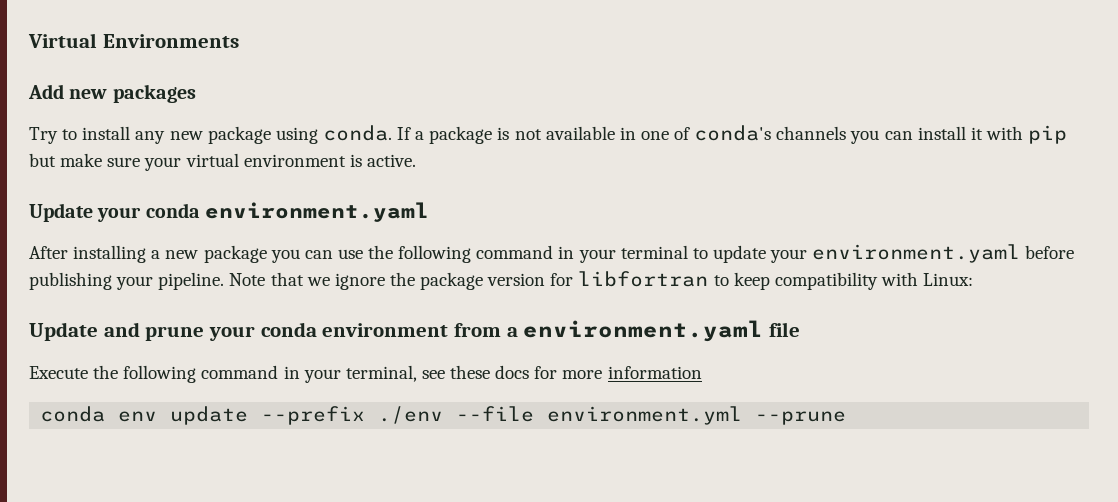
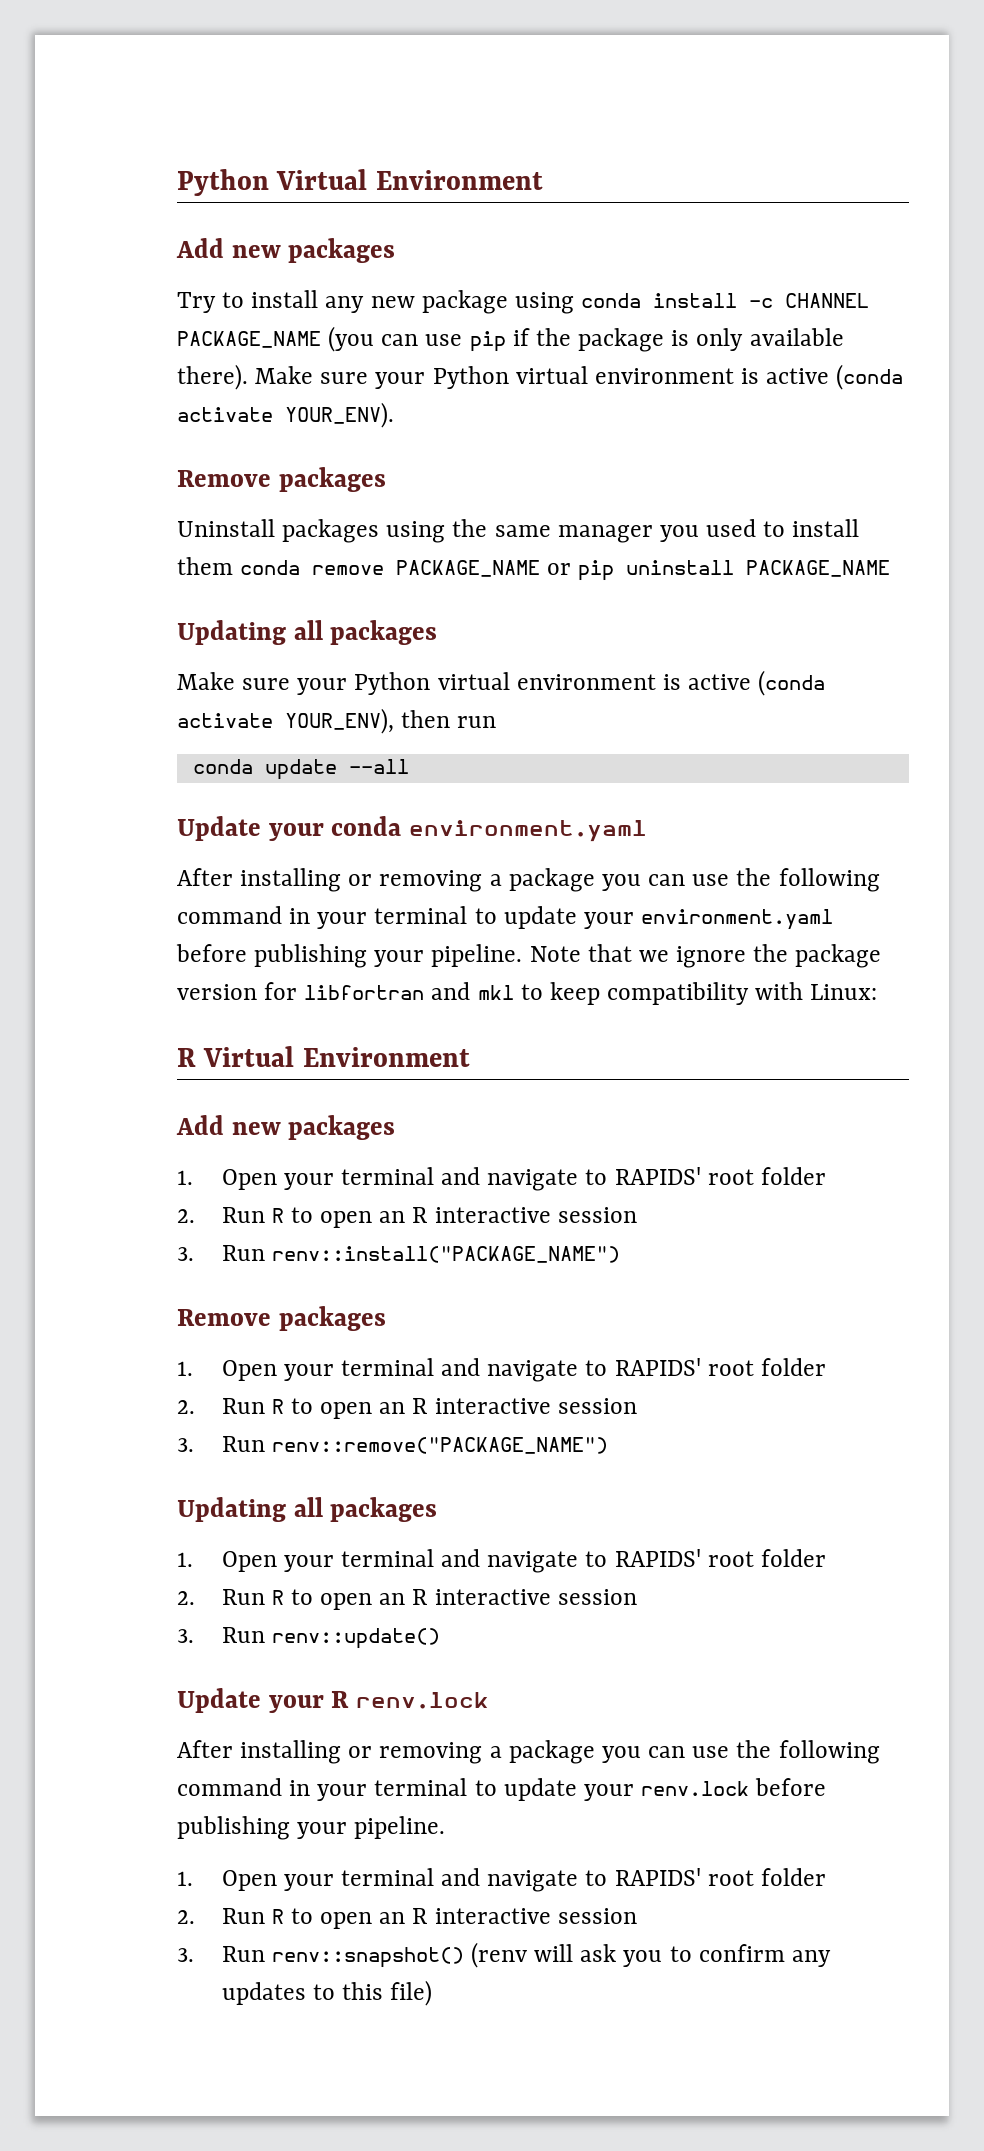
[28,33,239,48] Virtual Environments -> [177,169,543,196] Python Virtual Environment
[322,125,1068,144] [29,153,416,171] conda. If a package is not available in one of conda's channels you can install it with pip but make sure your virtual environment is active. -> [581,293,870,308] [177,326,844,352] [177,364,904,390] [177,402,394,428] [177,467,386,492] [177,519,860,543] [177,557,891,581] [177,620,438,645] [177,670,826,696] [177,708,497,734] [192,759,409,780] conda install -c CHANNEL PACKAGE_NAME (you can use pip if the package is only available there). Make sure your Python virtual environment is active (conda activate YOUR_ENV). // Remove packages // Uninstall packages using the same manager you used to install them conda remove PACKAGE_NAME or pip uninstall PACKAGE_NAME // Updating all packages // Make sure your Python virtual environment is active (conda activate YOUR_ENV), then run // conda update --all
[151,250,199,259] a new -> [348,870,502,892] or removing a
(709, 279) none -> [431,982,514,1000] and mkl
[29,320,801,342] [29,365,702,383] [40,406,847,425] Update and prune your conda environment from a environment.yaml file // Execute the following command in your terminal, see these docs for more information // conda env update --prefix ./env --file environment.yml --prune -> [177,1046,470,1067] [176,1115,396,1140] [177,1167,826,1191] [177,1207,637,1228] [177,1245,620,1263] [177,1306,386,1331] [177,1358,826,1382] [177,1398,637,1419] [177,1436,608,1454] [177,1497,438,1522] [177,1549,826,1573] [177,1589,637,1610] [177,1627,440,1649] [177,1688,490,1713] [177,1740,880,1764] [177,1778,827,1801] [177,1816,446,1840] [177,1868,826,1892] [177,1908,637,1929] [177,1942,831,1968] [221,1980,433,2006] R Virtual Environment // Add new packages // 1. Open your terminal and navigate to RAPIDS' root folder // 2. Run R to open an R interactive session // 3. Run renv::install("PACKAGE_NAME") // Remove packages // 1. Open your terminal and navigate to RAPIDS' root folder // 2. Run R to open an R interactive session // 3. Run renv::remove("PACKAGE_NAME") // Updating all packages // 1. Open your terminal and navigate to RAPIDS' root folder // 2. Run R to open an R interactive session // 3. Run renv::update() // Update your R renv.lock // After installing or removing a package you can use the following command in your terminal to update your renv.lock before publishing your pipeline. // 1. Open your terminal and navigate to RAPIDS' root folder // 2. Run R to open an R interactive session // 3. Run renv::snapshot() (renv will ask you to confirm any updates to this file)

